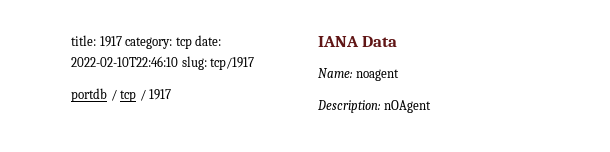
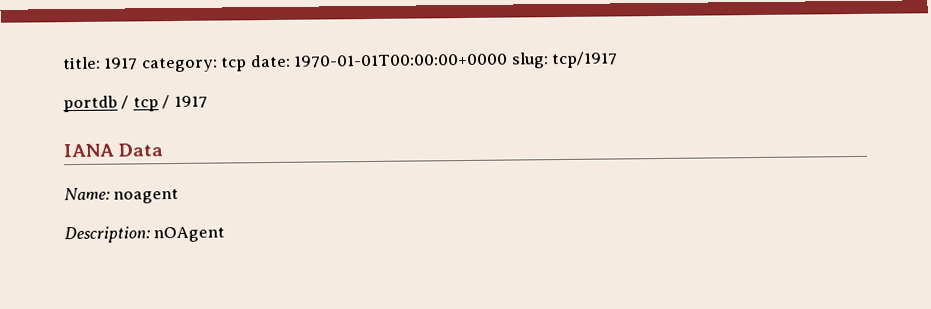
[71,56,178,67] 2022-02-10T22:46:10 -> [293,53,509,68] 1970-01-01T00:00:00+0000

